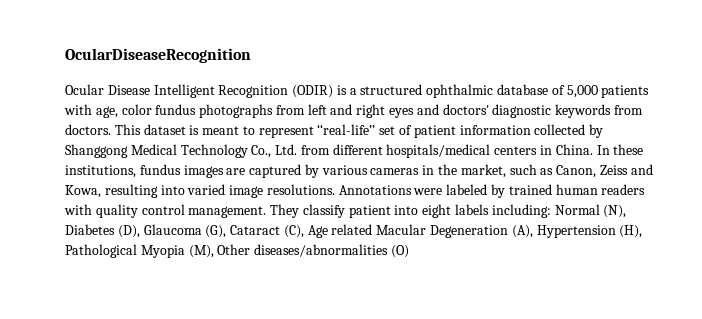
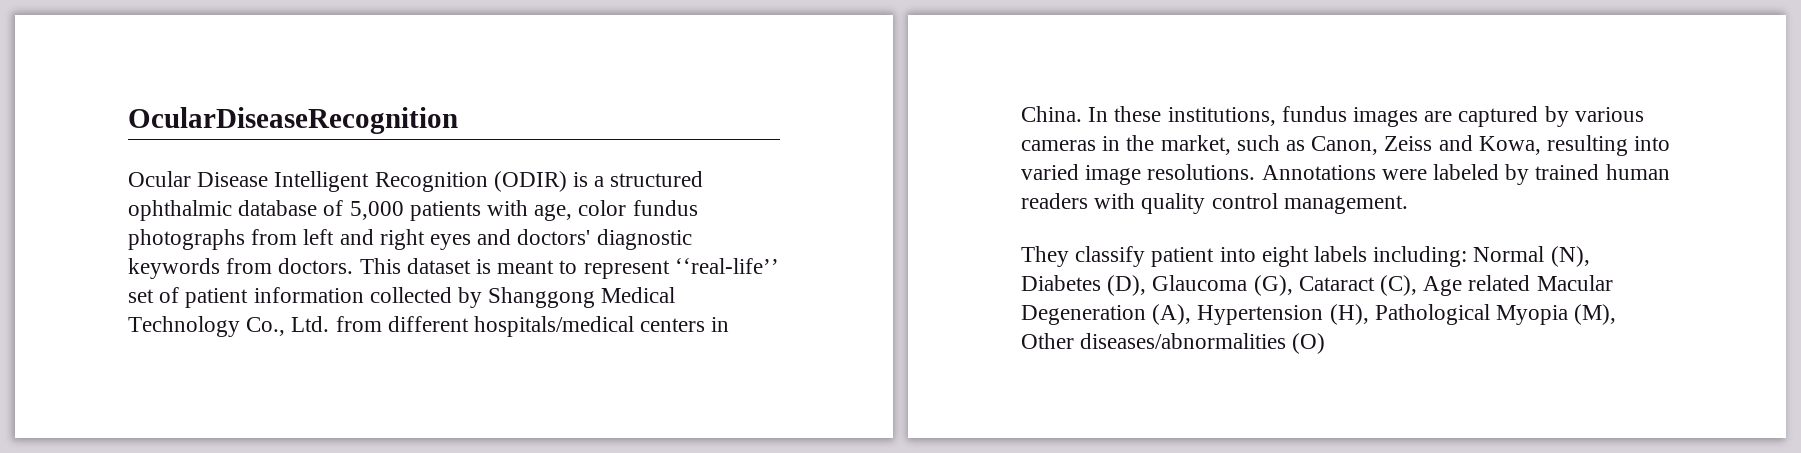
(267, 212) none -> (1408, 204) //

